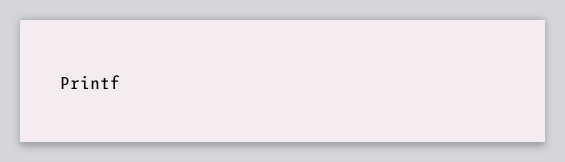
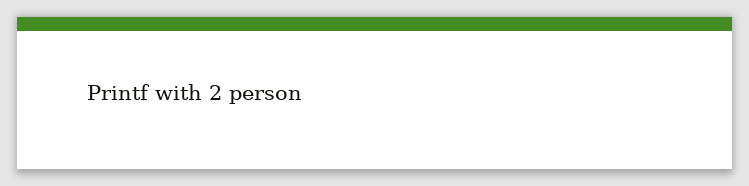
(120, 82) none -> [155,84,302,104] with 2 person

